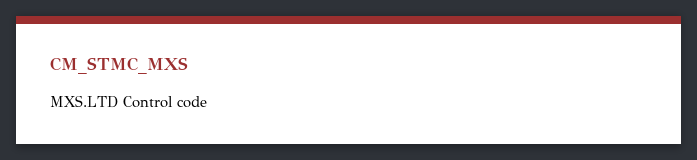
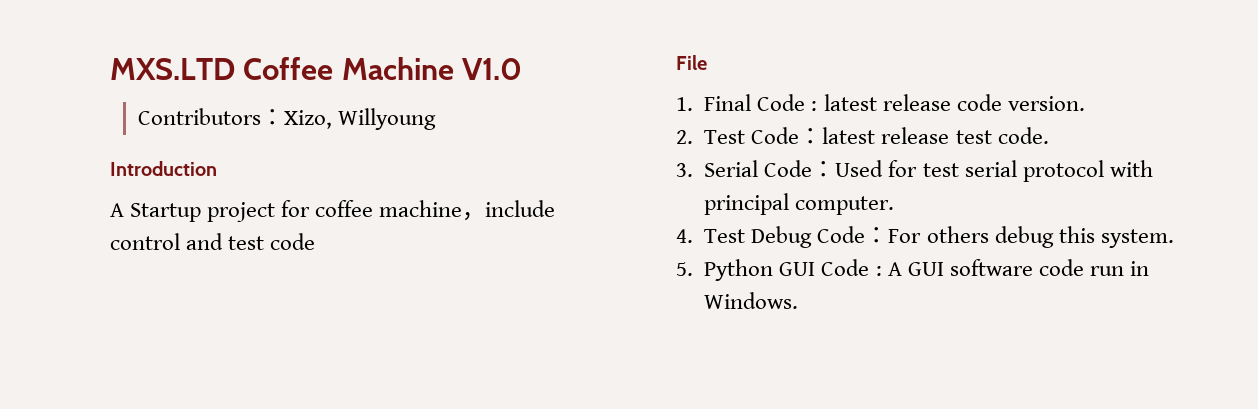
[50,57,188,74] [50,95,207,108] CM_STMC_MXS // MXS.LTD Control code -> [110,57,523,80] [138,108,437,130] [110,161,217,176] [110,200,556,222] [110,233,316,250] [676,55,707,70] [676,94,1085,111] [676,127,1049,144] [676,160,1153,182] [704,193,895,215] [676,226,1174,248] [676,259,1149,281] [704,292,799,309] MXS.LTD Coffee Machine V1.0 // Contributors：Xizo, Willyoung // Introduction // A Startup project for coffee machine，include control and test code // File // 1. Final Code : latest release code version. // 2. Test Code：latest release test code. // 3. Serial Code：Used for test serial protocol with principal computer. // 4. Test Debug Code：For others debug this system. // 5. Python GUI Code : A GUI software code run in Windows.

